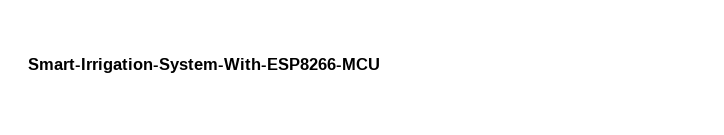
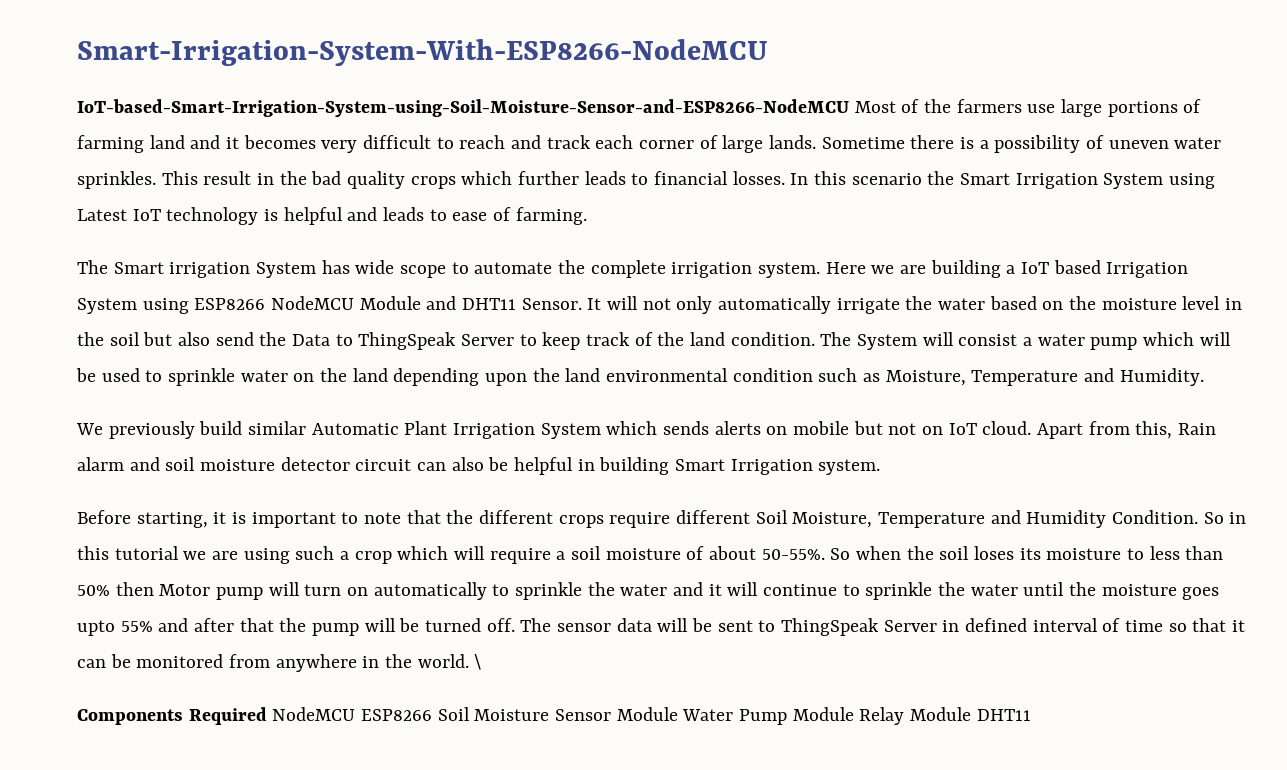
[28,58,380,73] Smart-Irrigation-System-With-ESP8266-MCU -> [77,39,768,66] [77,99,1202,117] [77,135,1222,153] [77,171,1216,189] [77,207,587,225] [77,260,1189,278] [77,296,1243,314] [77,332,1231,350] [76,368,1204,386] [76,421,1217,439] [77,457,881,475] [77,510,1247,528] [77,546,1224,564] [77,582,1220,600] [77,618,1246,636] [77,654,482,672] [77,707,1031,725] Smart-Irrigation-System-With-ESP8266-NodeMCU // IoT-based-Smart-Irrigation-System-using-Soil-Moisture-Sensor-and-ESP8266-NodeMCU Most of the farmers use large portions of farming land and it becomes very difficult to reach and track each corner of large lands. Sometime there is a possibility of uneven water sprinkles. This result in the bad quality crops which further leads to financial losses. In this scenario the Smart Irrigation System using Latest IoT technology is helpful and leads to ease of farming. // The Smart irrigation System has wide scope to automate the complete irrigation system. Here we are building a IoT based Irrigation System using ESP8266 NodeMCU Module and DHT11 Sensor. It will not only automatically irrigate the water based on the moisture level in the soil but also send the Data to ThingSpeak Server to keep track of the land condition. The System will consist a water pump which will be used to sprinkle water on the land depending upon the land environmental condition such as Moisture, Temperature and Humidity. // We previously build similar Automatic Plant Irrigation System which sends alerts on mobile but not on IoT cloud. Apart from this, Rain alarm and soil moisture detector circuit can also be helpful in building Smart Irrigation system. // Before starting, it is important to note that the different crops require different Soil Moisture, Temperature and Humidity Condition. So in this tutorial we are using such a crop which will require a soil moisture of about 50-55%. So when the soil loses its moisture to less than 50% then Motor pump will turn on automatically to sprinkle the water and it will continue to sprinkle the water until the moisture goes upto 55% and after that the pump will be turned off. The sensor data will be sent to ThingSpeak Server in defined interval of time so that it can be monitored from anywhere in the world. \ // Components Required NodeMCU ESP8266 Soil Moisture Sensor Module Water Pump Module Relay Module DHT11

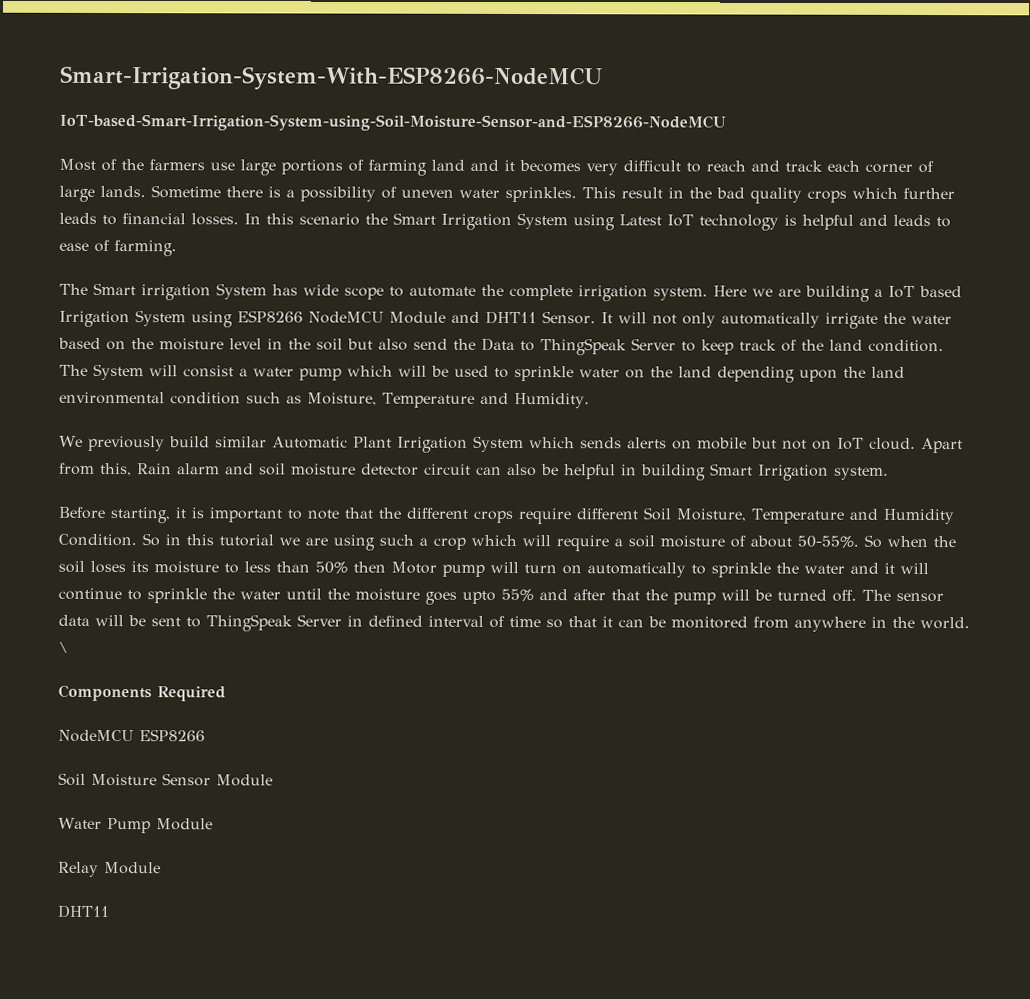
(849, 108) none -> (726, 122) //
(267, 716) none -> (226, 694) //
(433, 715) none -> (205, 735) //
(678, 714) none -> (273, 780) //
(854, 714) none -> (213, 824) //
(972, 714) none -> (161, 868) //

